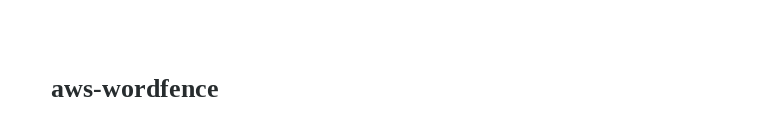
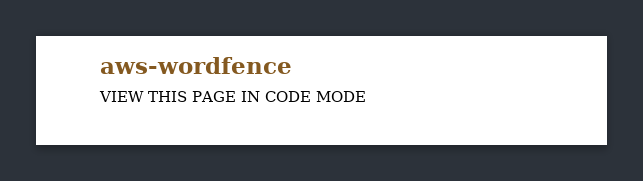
(219, 88) none -> [99,91,366,102] // VIEW THIS PAGE IN CODE MODE

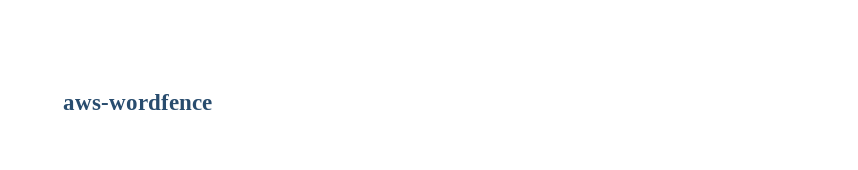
[99,91,366,102] // VIEW THIS PAGE IN CODE MODE -> (212, 102) none

